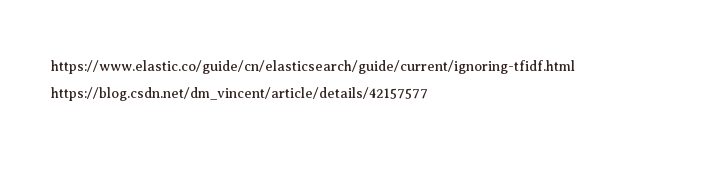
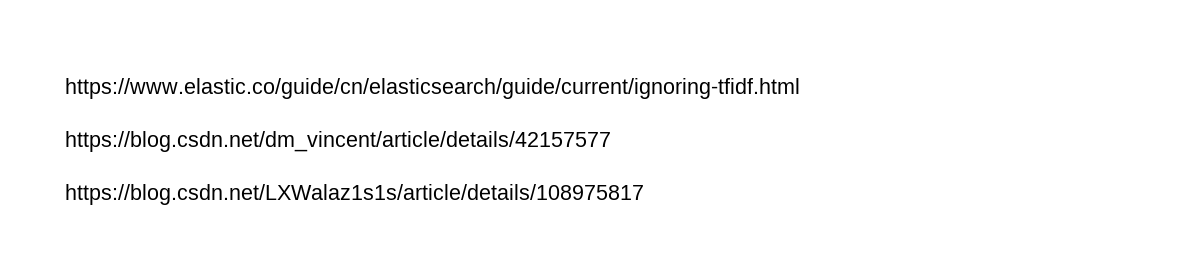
(428, 94) none -> [65,184,644,205] // https://blog.csdn.net/LXWalaz1s1s/article/details/108975817

